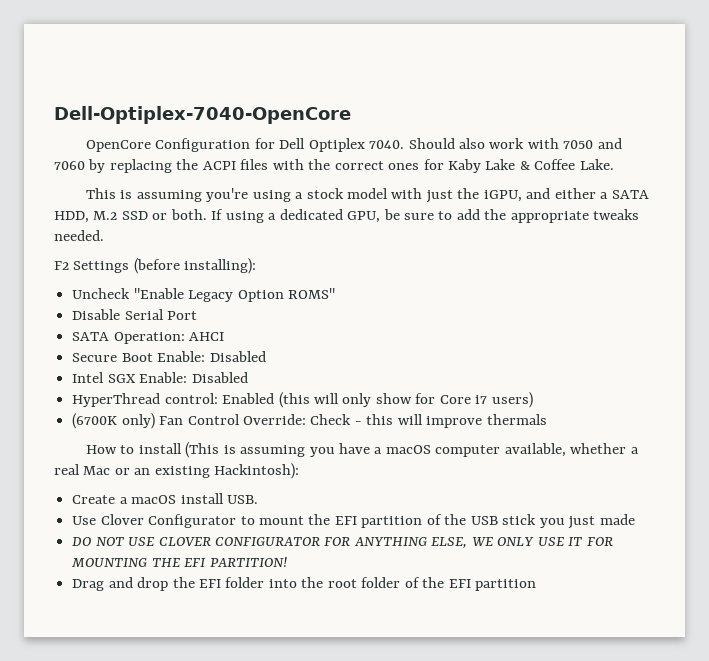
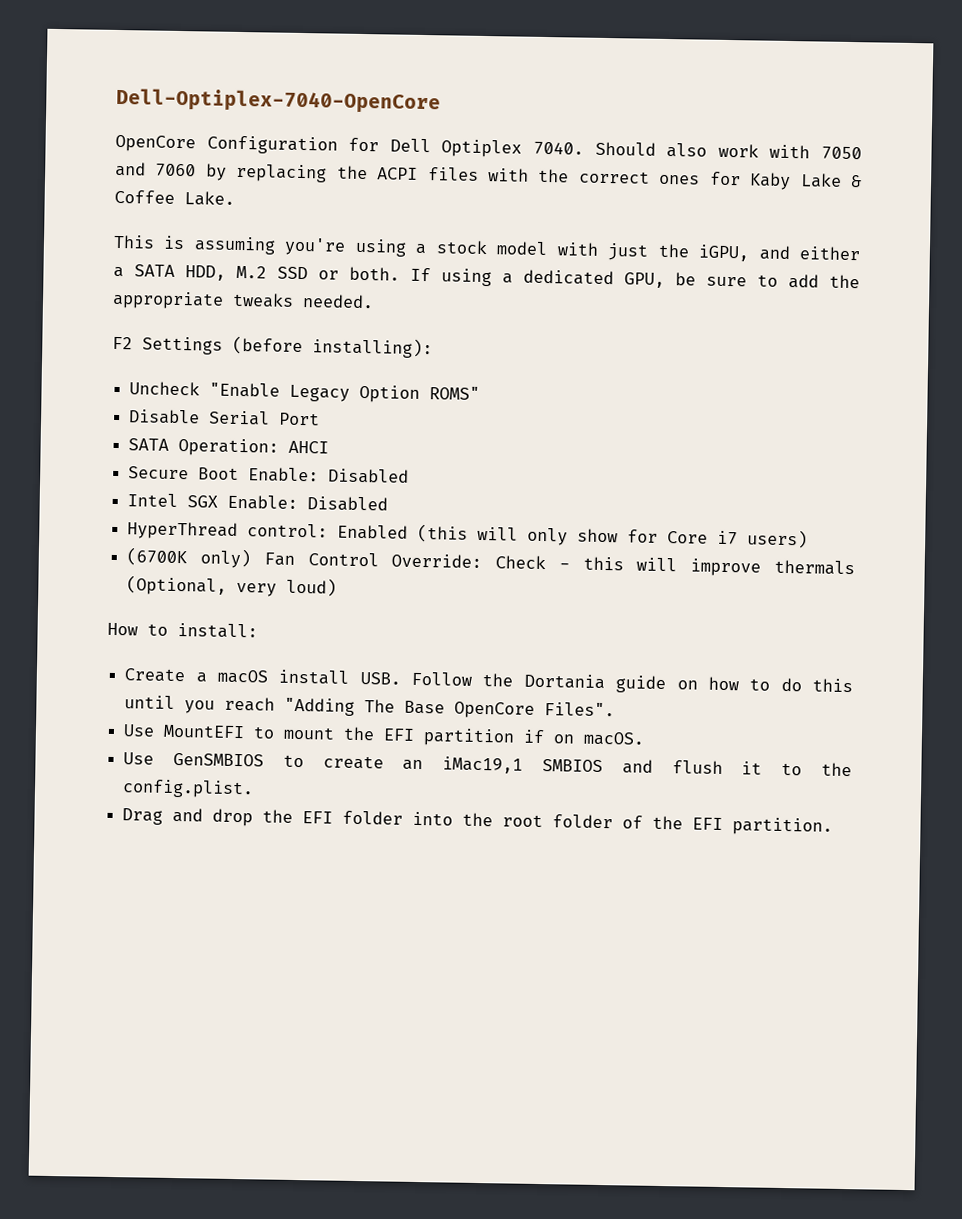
(547, 419) none -> [126,575,338,597] (Optional, very loud)
[138,442,639,458] [54,463,300,479] install (This is assuming you have a macOS computer available, whether a real Mac or an existing Hackintosh): -> [177,623,258,639] install:
[72,514,237,528] // Use Clover Configurator -> [411,671,854,694] [124,695,616,719] [123,724,246,739] Follow the Dortania guide on how to do this until you reach "Adding The Base OpenCore Files". // Use MountEFI
[426,514,635,529] [72,537,613,549] [71,557,287,567] of the USB stick you just made // DO NOT USE CLOVER CONFIGURATOR FOR ANYTHING ELSE, WE ONLY USE IT FOR MOUNTING THE EFI PARTITION! -> [523,729,646,746] [123,752,852,777] [122,779,255,799] if on macOS. // Use GenSMBIOS to create an iMac19,1 SMBIOS and flush it to the config.plist.
[475,579,537,591] partition -> [732,817,834,836] partition.

